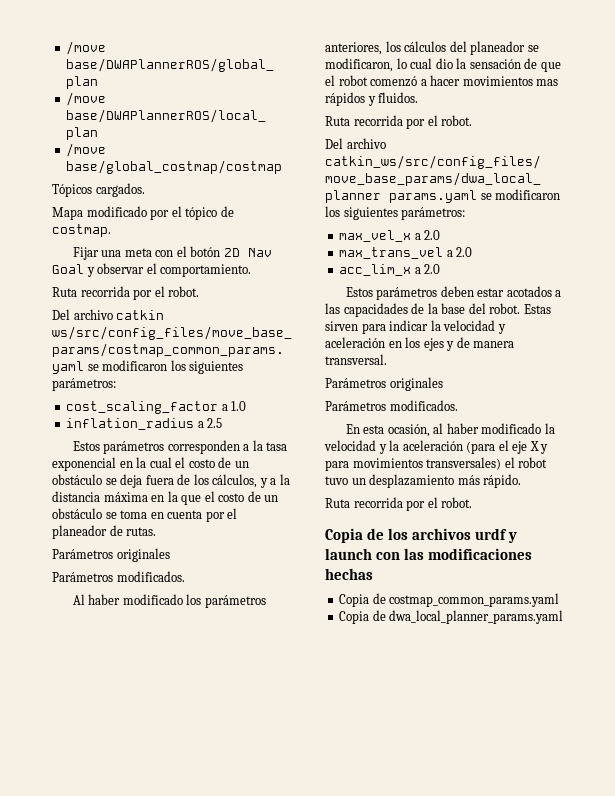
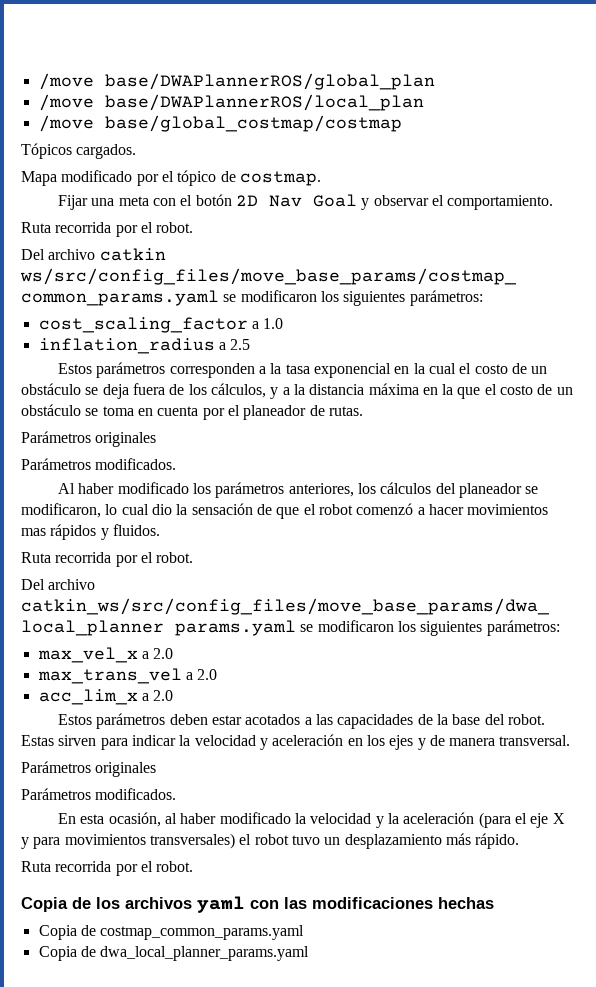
[475,528,518,543] [325,548,372,560] urdf y launch -> [197,896,245,913] yaml

